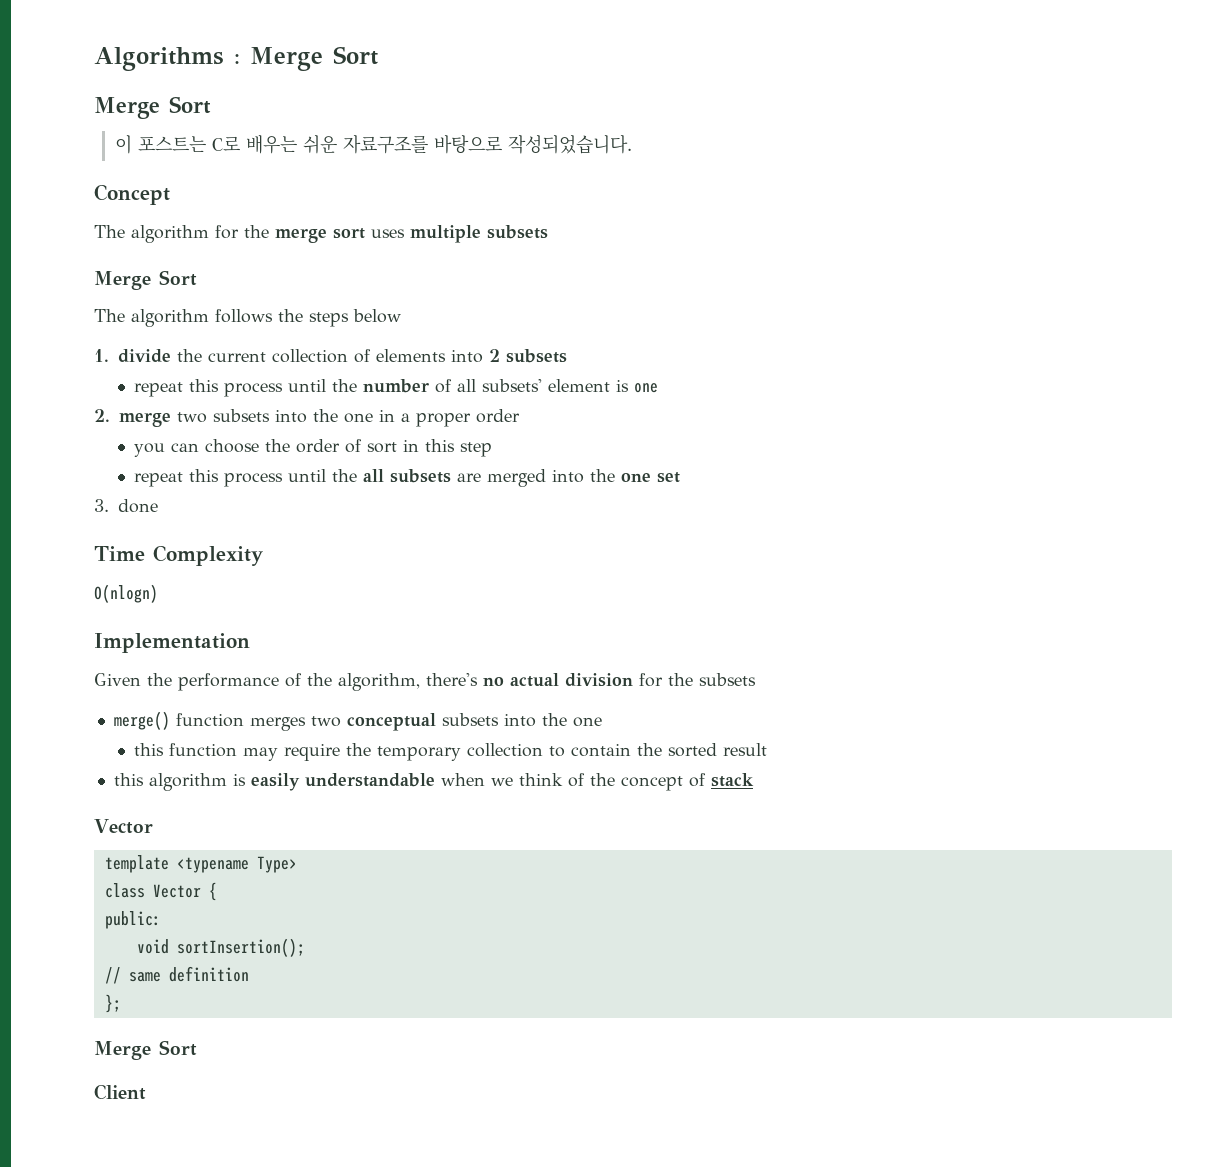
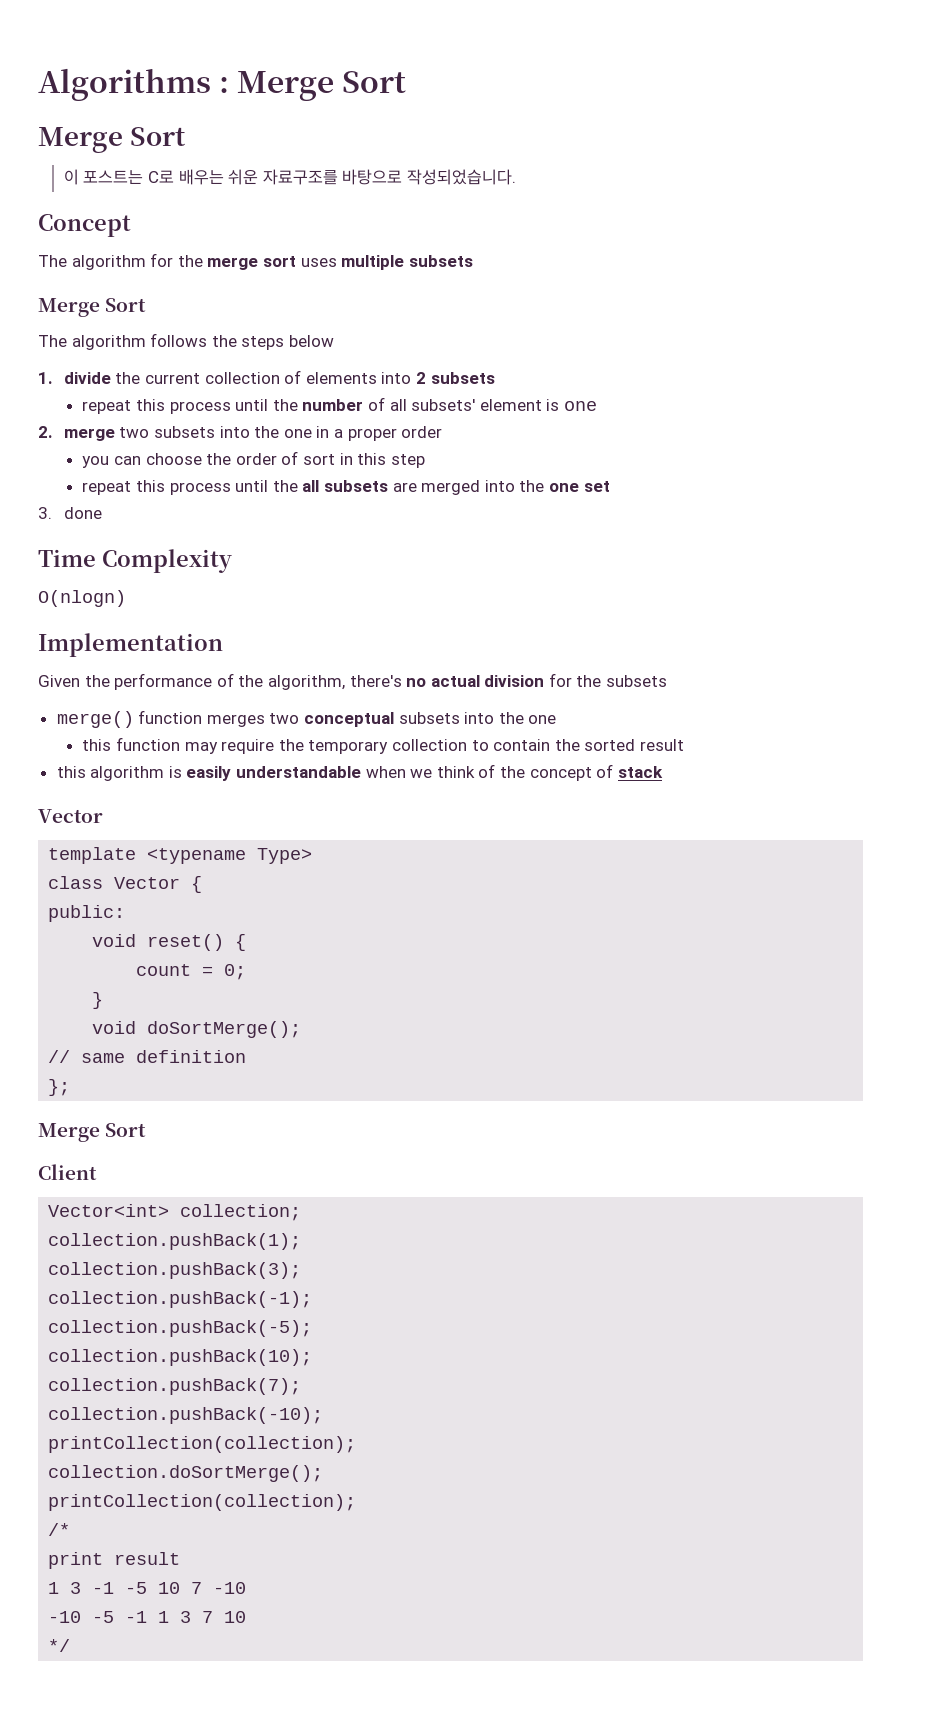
[176,938,305,957] sortInsertion(); -> [147,934,247,951] [136,964,247,980] [92,992,104,1009] [92,1021,302,1038] reset() { // count = 0; // } // void doSortMerge();
(146, 1092) none -> [48,1204,302,1221] [48,1233,302,1250] [48,1262,302,1279] [48,1291,313,1308] [48,1320,313,1337] [48,1349,313,1366] [48,1378,302,1395] [48,1407,324,1424] [48,1436,357,1453] [48,1465,324,1482] [48,1494,357,1511] [48,1523,71,1536] [48,1552,181,1569] [48,1582,247,1594] [48,1611,247,1623] [48,1639,71,1652] // Vector<int> collection; // collection.pushBack(1); // collection.pushBack(3); // collection.pushBack(-1); // collection.pushBack(-5); // collection.pushBack(10); // collection.pushBack(7); // collection.pushBack(-10); // printCollection(collection); // collection.doSortMerge(); // printCollection(collection); // /* // print result // 1 3 -1 -5 10 7 -10 // -10 -5 -1 1 3 7 10 // */

